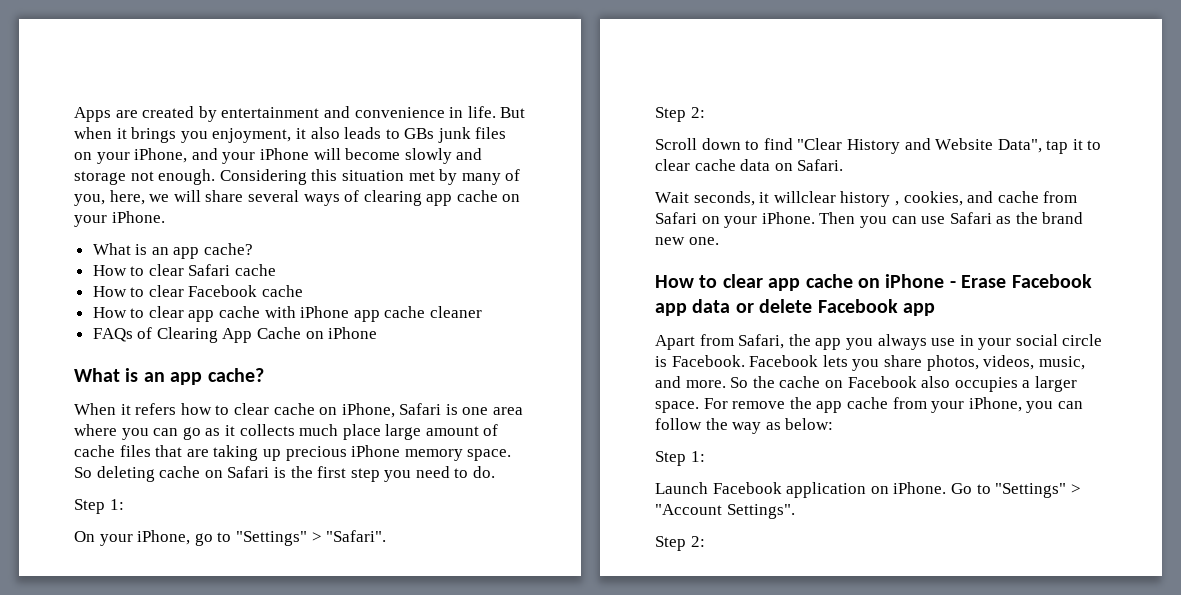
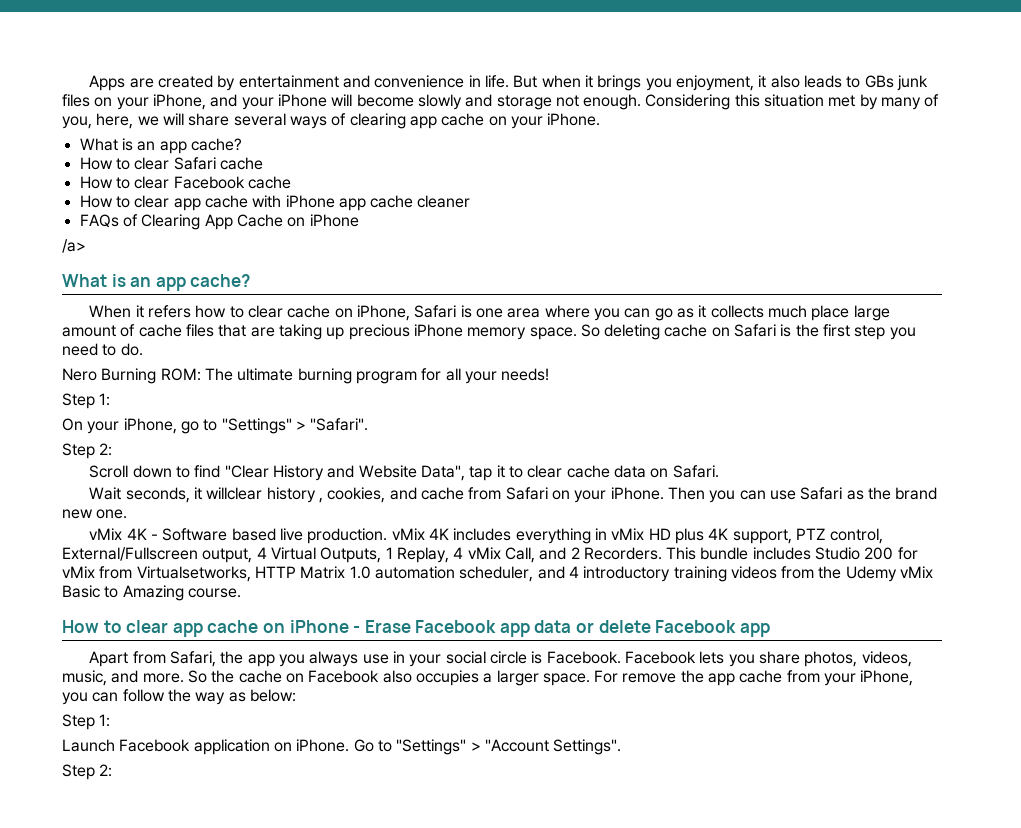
(378, 333) none -> [62,239,86,253] // /a>
(496, 472) none -> [62,368,550,384] // Nero Burning ROM: The ultimate burning program for all your needs!
(719, 241) none -> [89,528,884,544] [62,547,918,563] [62,566,934,582] [62,585,241,601] // vMix 4K - Software based live production. vMix 4K includes everything in vMix HD plus 4K support, PTZ control, External/Fullscreen output, 4 Virtual Outputs, 1 Replay, 4 vMix Call, and 2 Recorders. This bundle includes Studio 200 for vMix from Virtualsetworks, HTTP Matrix 1.0 automation scheduler, and 4 introductory training videos from the Udemy vMix Basic to Amazing course.

